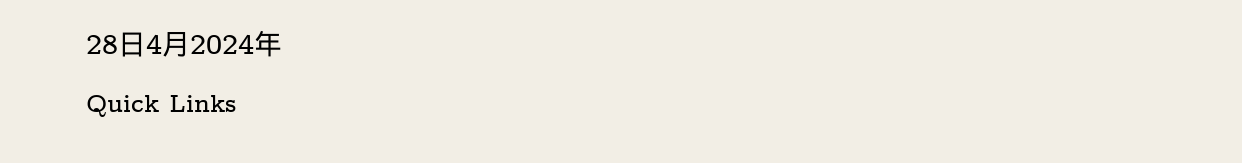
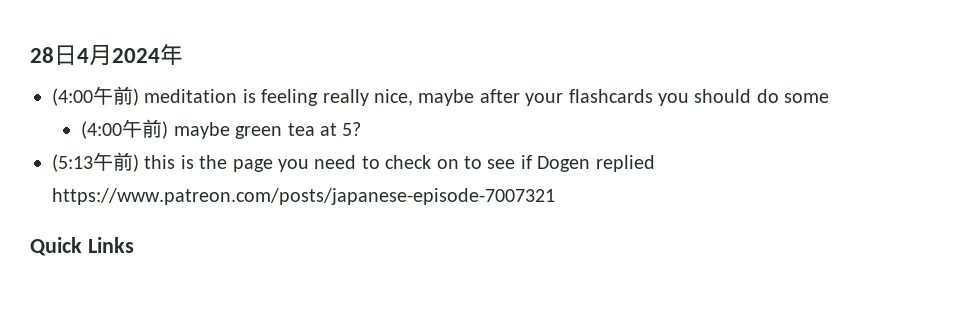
(282, 43) none -> [52,86,830,106] [81,119,362,139] [52,152,655,172] [52,188,555,205] // (4:00午前) meditation is feeling really nice, maybe after your flashcards you should do some // (4:00午前) maybe green tea at 5? // (5:13午前) this is the page you need to check on to see if Dogen replied https://www.patreon.com/posts/japanese-episode-7007321

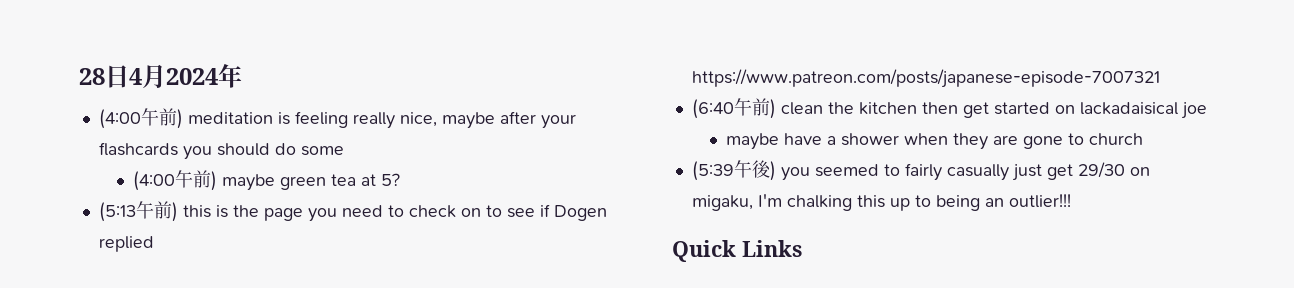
(555, 196) none -> [691,98,1207,119] [726,133,1144,150] [691,160,1150,181] [691,194,1071,211] // (6:40午前) clean the kitchen then get started on lackadaisical joe // maybe have a shower when they are gone to church // (5:39午後) you seemed to fairly casually just get 29/30 on migaku, I'm chalking this up to being an outlier!!!

